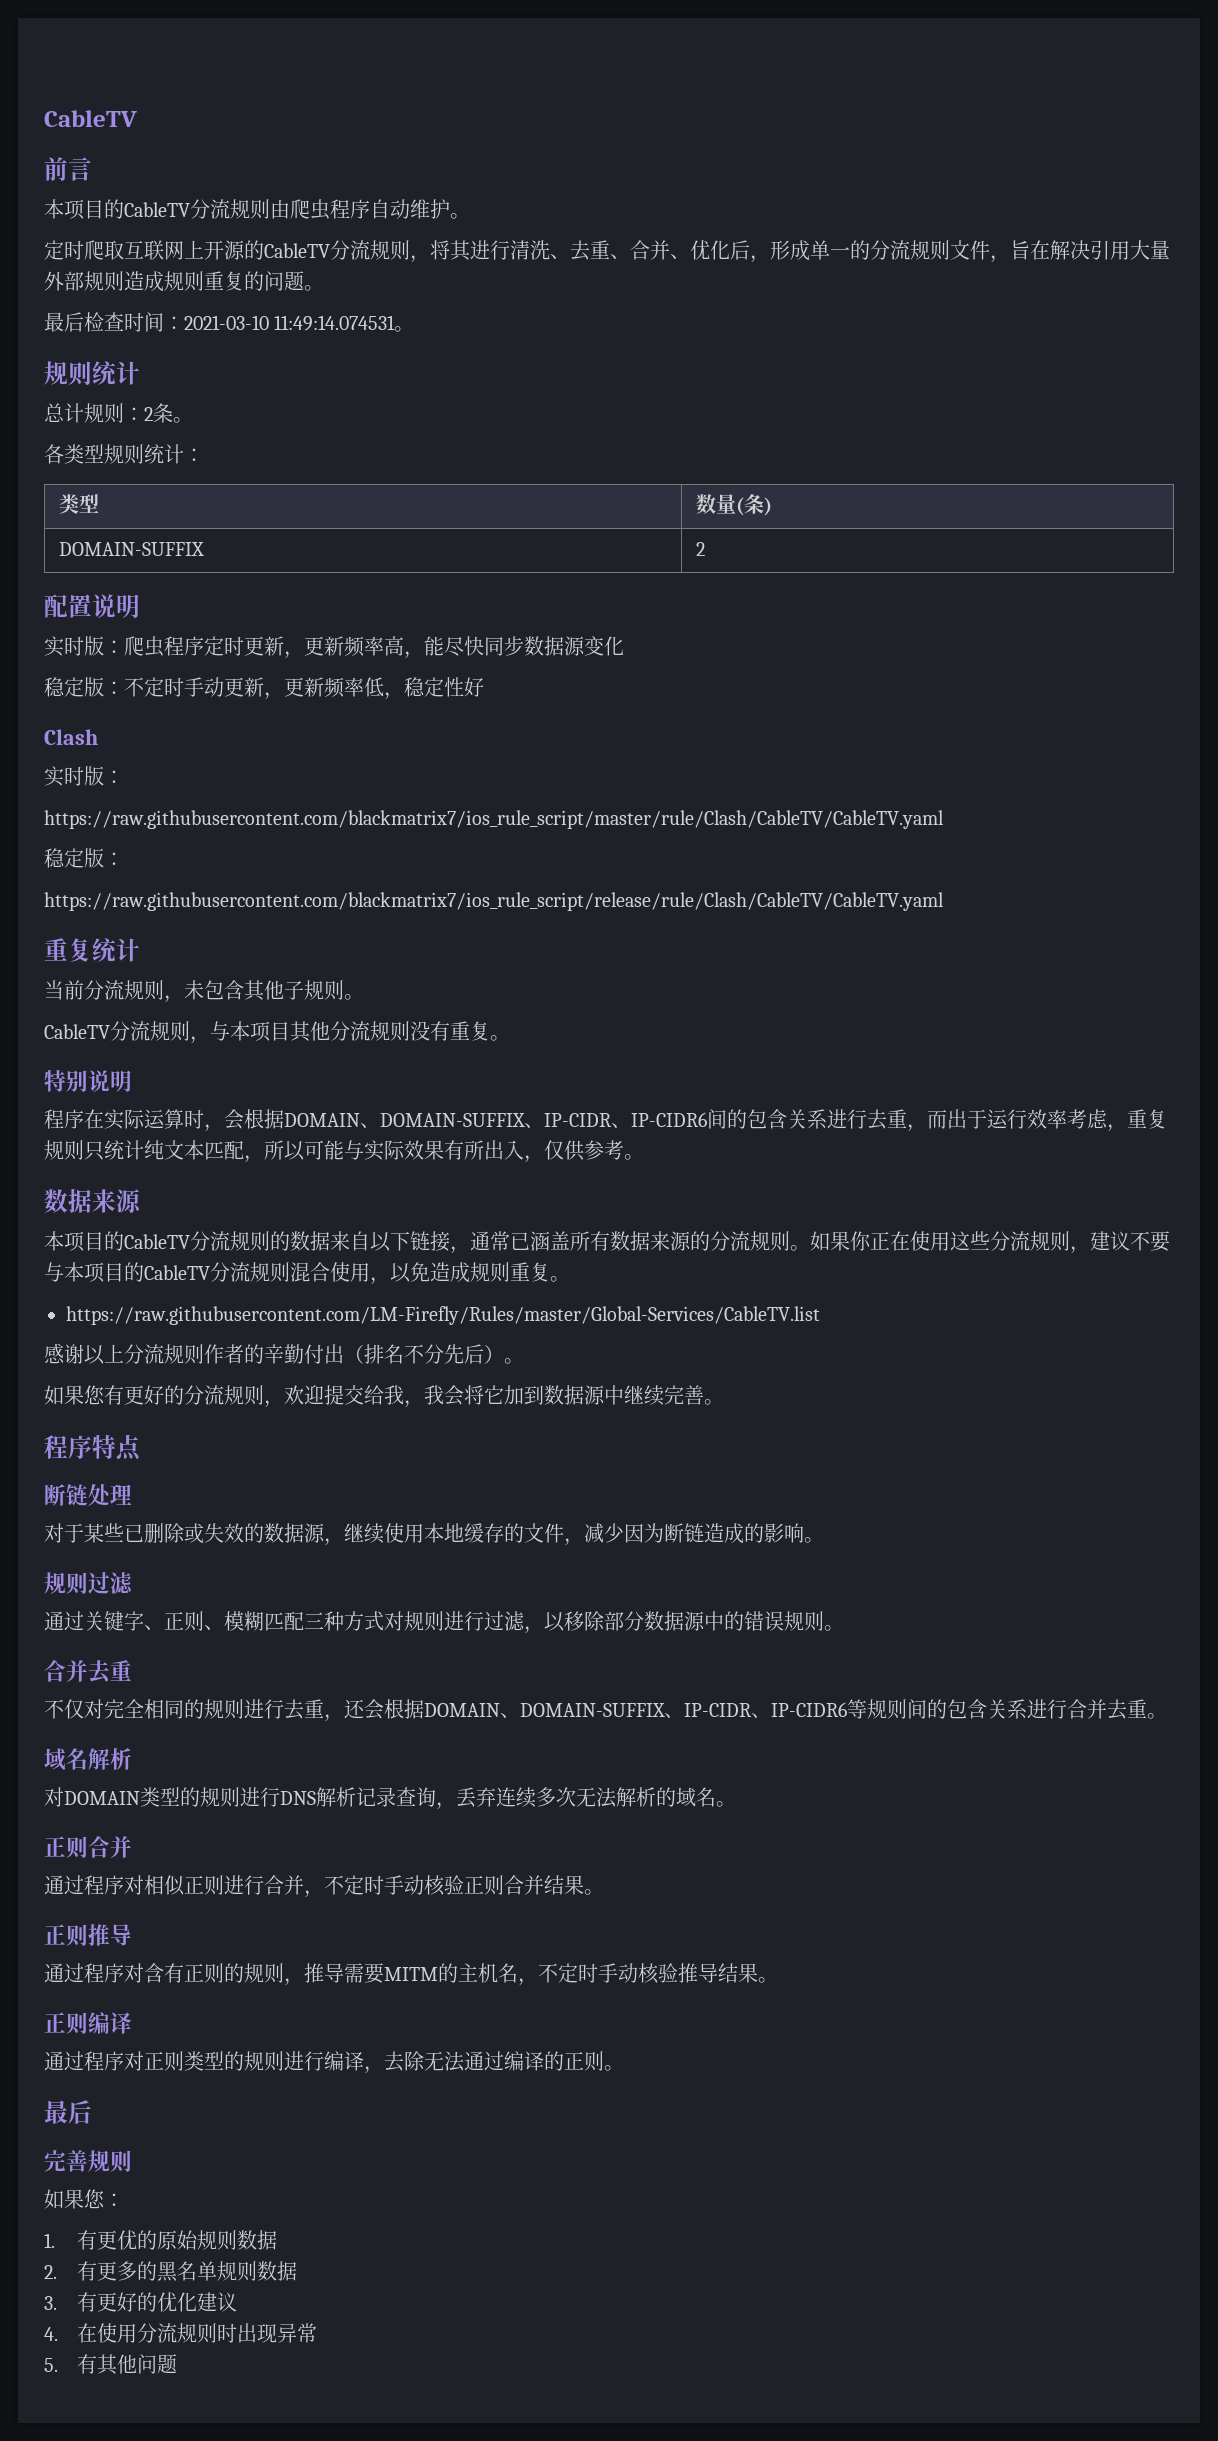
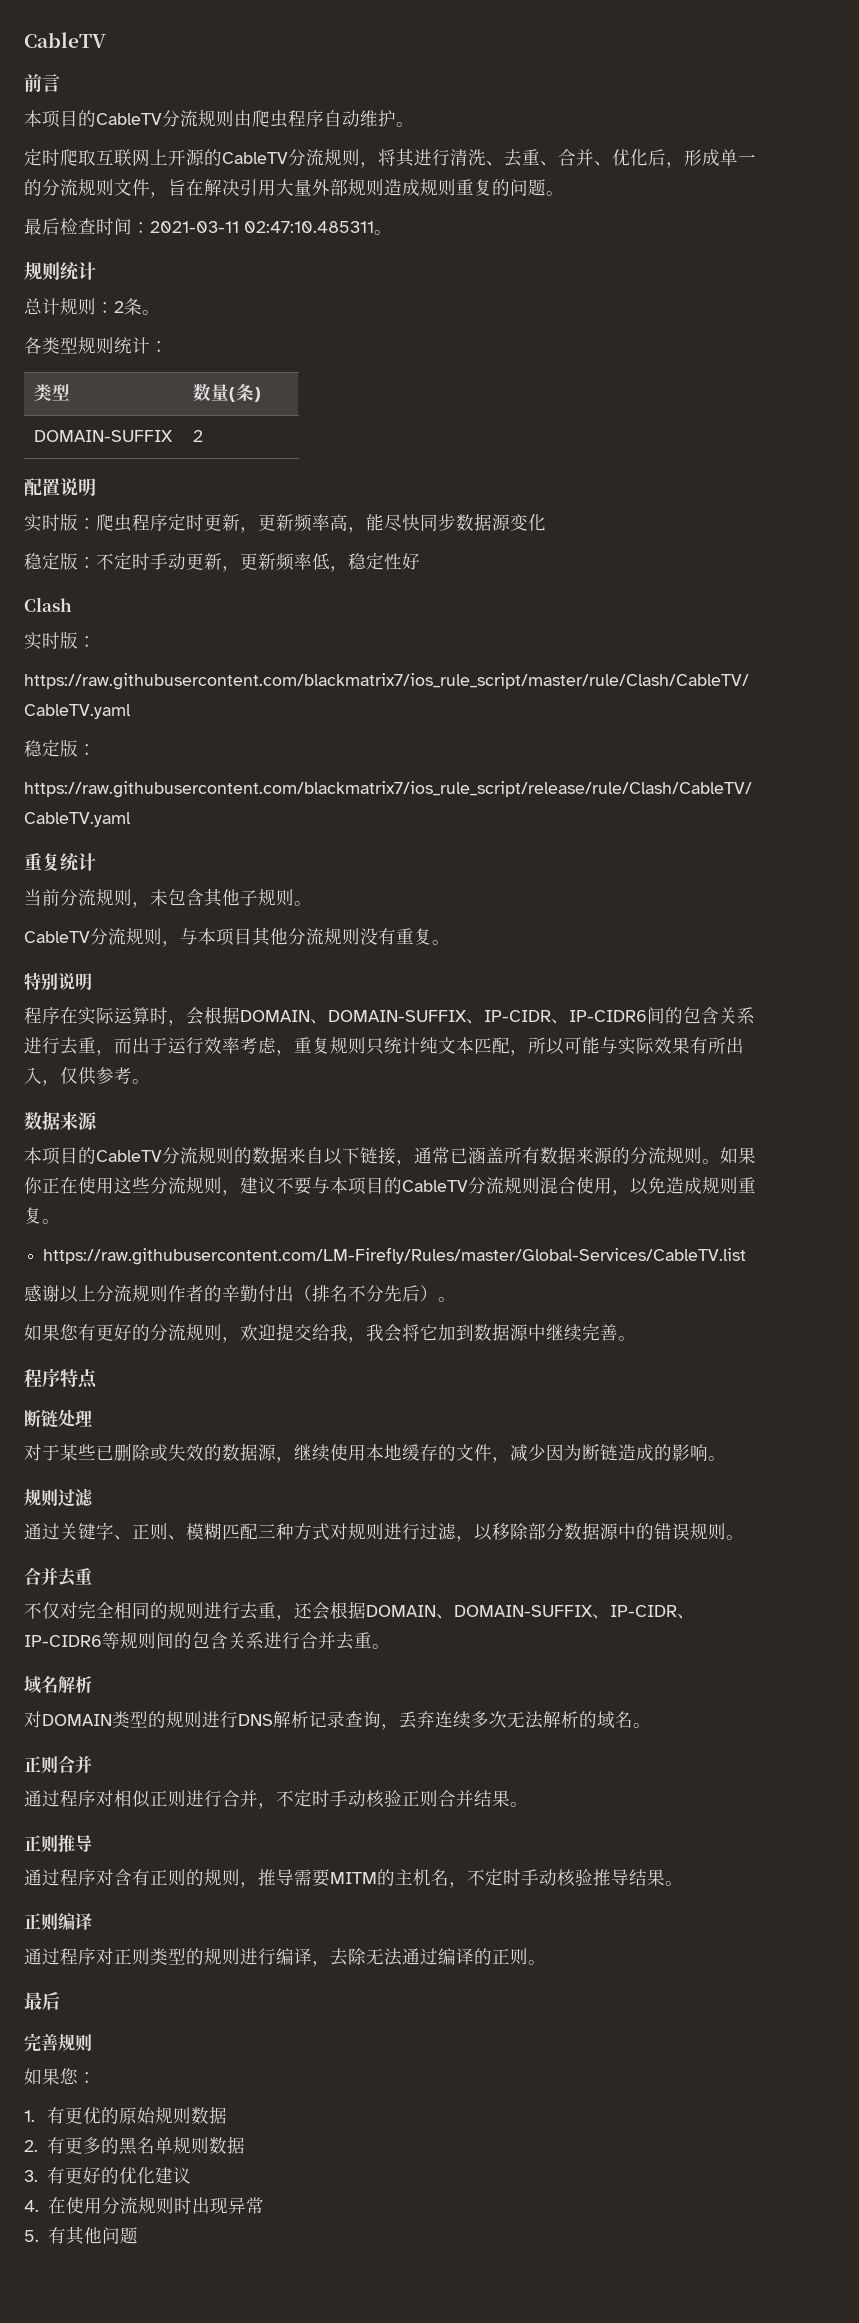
[184,315,396,331] 2021-03-10 11:49:14.074531 -> [150,221,374,233] 2021-03-11 02:47:10.485311

